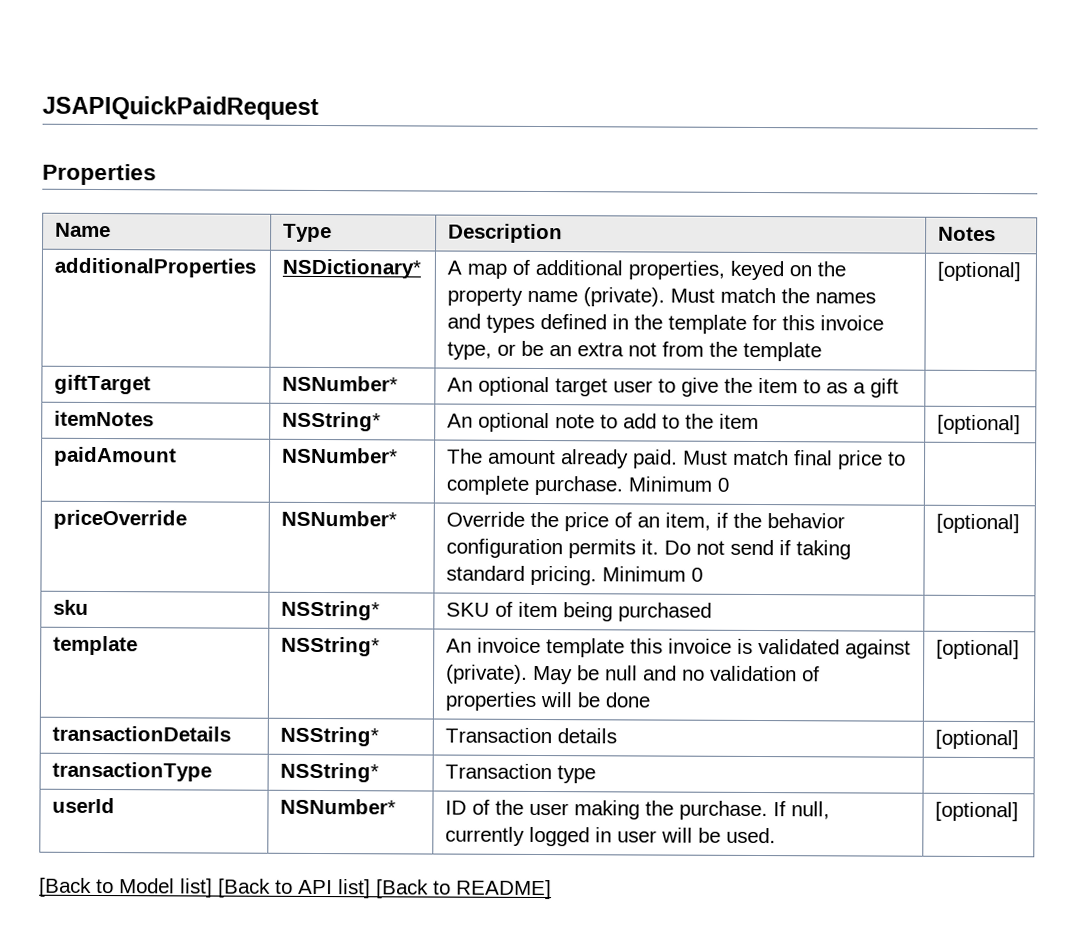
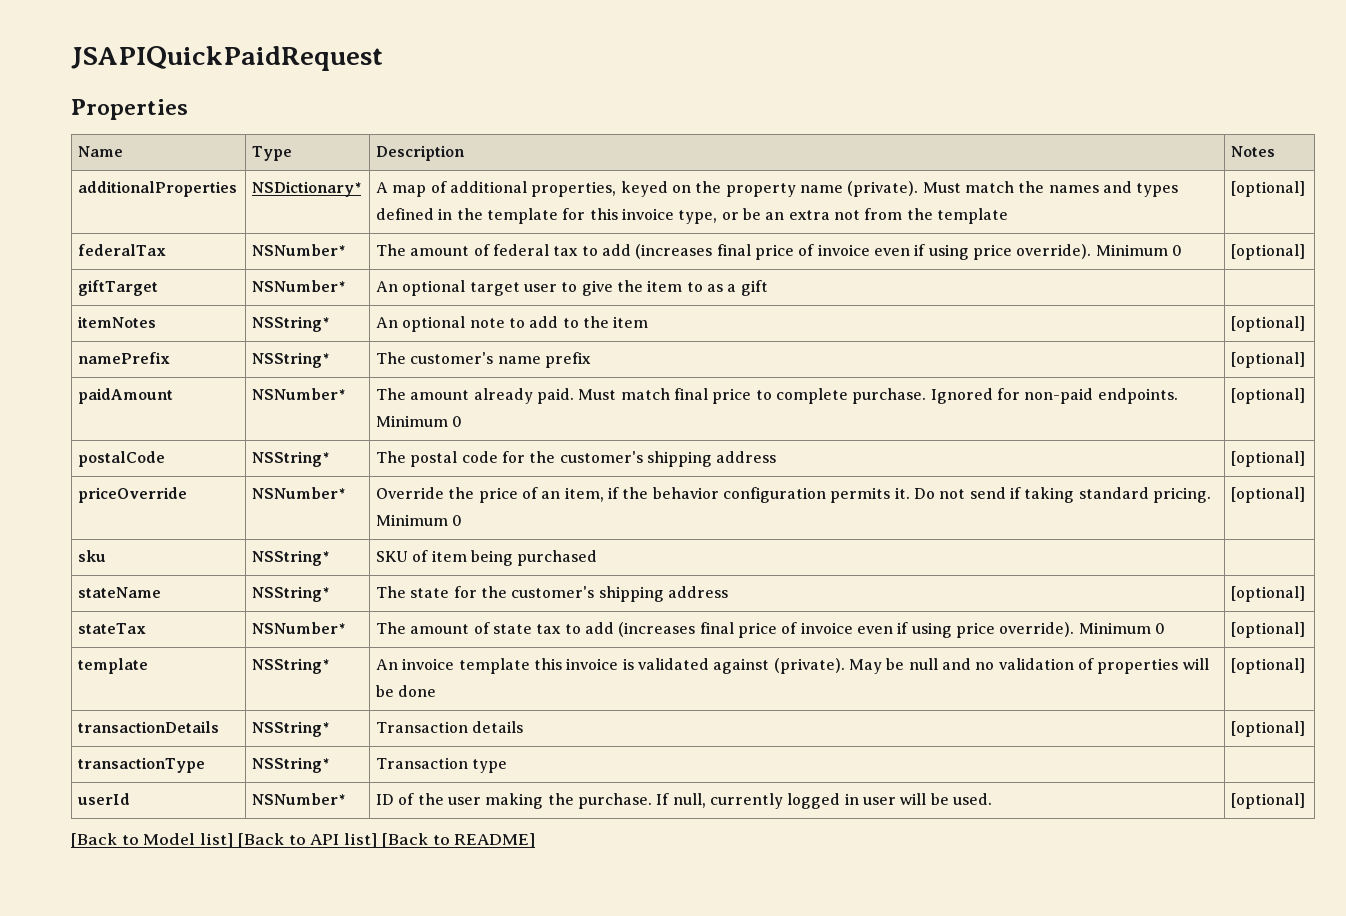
(1022, 271) none -> [78,244,167,256] [252,244,346,256] [376,244,1182,260] [1231,244,1306,260] // federalTax | NSNumber* | The amount of federal tax to add (increases final price of invoice even if using price override). Minimum 0 | [optional]
(1022, 424) none -> [78,352,171,364] [252,352,330,368] [376,352,592,368] [1231,352,1306,368] // namePrefix | NSString* | The customer's name prefix | [optional]
[628,476,730,492] Minimum 0 | -> [930,388,1178,404] [376,415,463,427] [1231,388,1306,404] [78,451,166,467] [252,451,330,467] [376,451,777,467] [1231,451,1306,467] Ignored for non-paid endpoints. Minimum 0 | [optional] // postalCode | NSString* | The postal code for the customer's shipping address | [optional]
(713, 612) none -> [78,587,162,598] [252,586,330,602] [376,586,729,602] [1231,586,1306,602] [78,623,147,634] [252,622,346,634] [376,622,1165,638] [1231,622,1306,638] // stateName | NSString* | The state for the customer's shipping address | [optional] // stateTax | NSNumber* | The amount of state tax to add (increases final price of invoice even if using price override). Minimum 0 | [optional]

